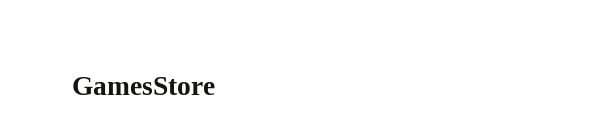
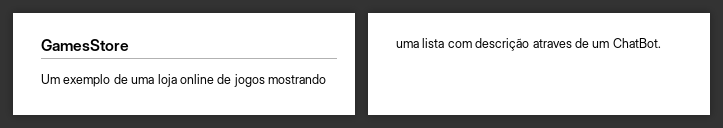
(215, 86) none -> [41,74,326,87] [396,38,661,51] // Um exemplo de uma loja online de jogos mostrando uma lista com descrição atraves de um ChatBot.

